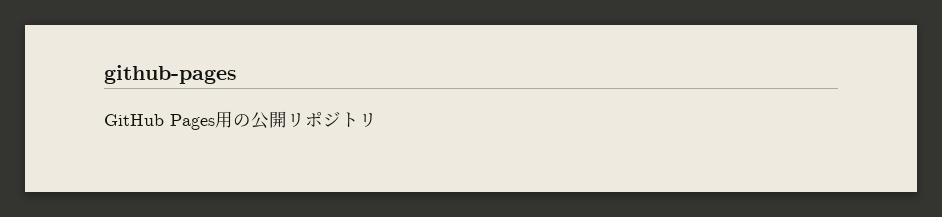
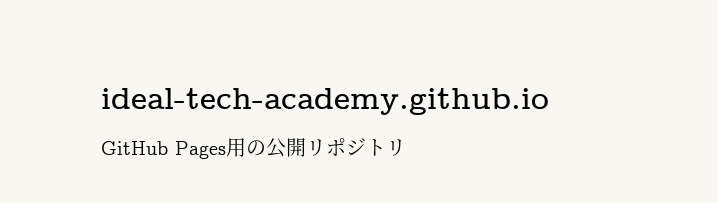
[104,65,237,84] github-pages -> [101,88,549,115] ideal-tech-academy.github.io

